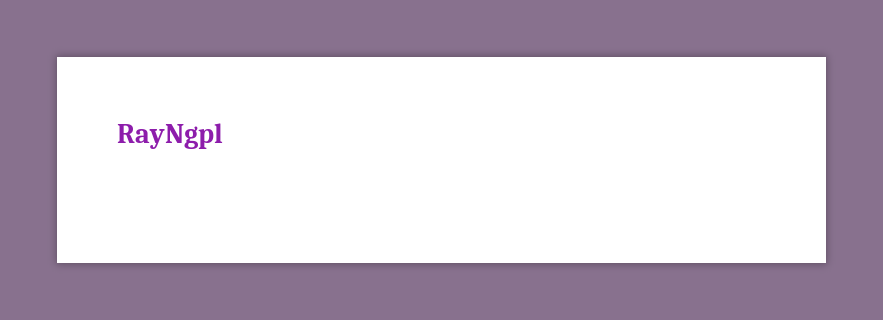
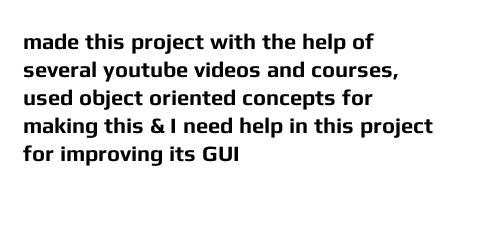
[117,123,223,149] RayNgpl -> [23,33,374,54] [23,61,399,82] [23,89,373,110] [23,117,433,138] [23,145,240,166] made this project with the help of several youtube videos and courses, used object oriented concepts for making this & I need help in this project for improving its GUI

